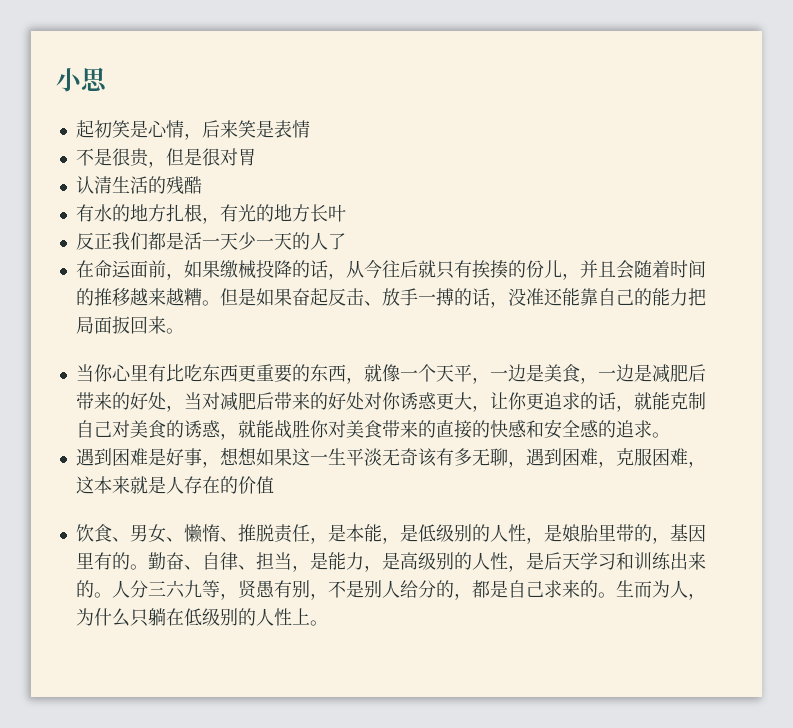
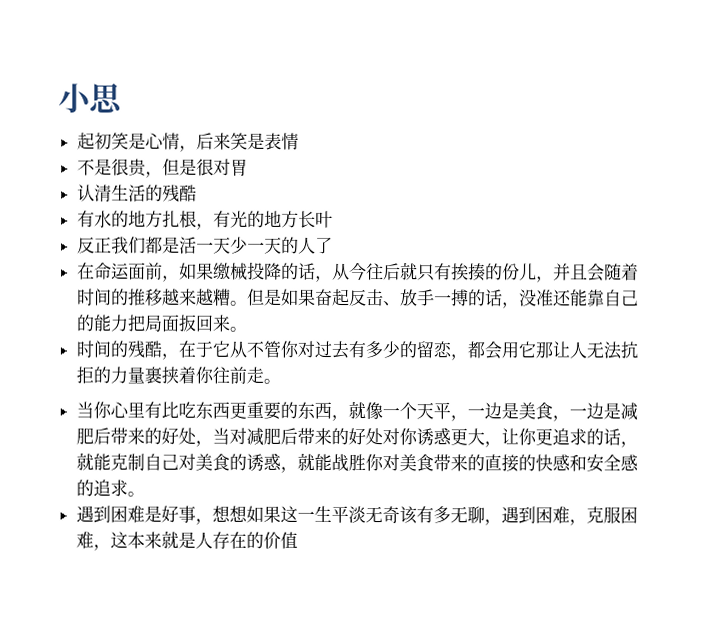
(184, 331) none -> [75,340,638,361] [75,366,281,384] // 时间的残酷，在于它从不管你对过去有多少的留恋，都会用它那让人无法抗拒的力量裹挟着你往前走。
[75,524,706,544] [75,552,706,572] [75,580,706,600] [75,608,328,627] // 饮食、男女、懒惰、推脱责任，是本能，是低级别的人性，是娘胎里带的，基因里有的。勤奋、自律、担当，是能力，是高级别的人性，是后天学习和训练出来的。人分三六九等，贤愚有别，不是别人给分的，都是自己求来的。生而为人，为什么只躺在低级别的人性上。 -> (298, 540) none

